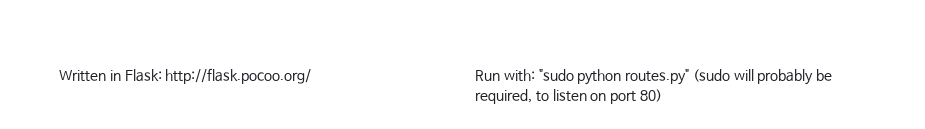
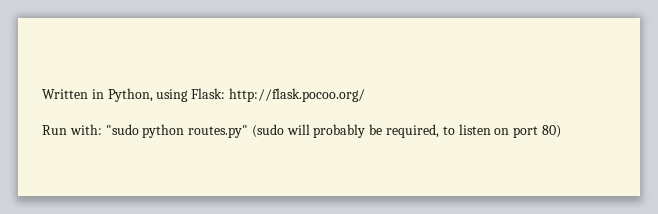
(121, 75) none -> [107,88,189,102] Python, using

